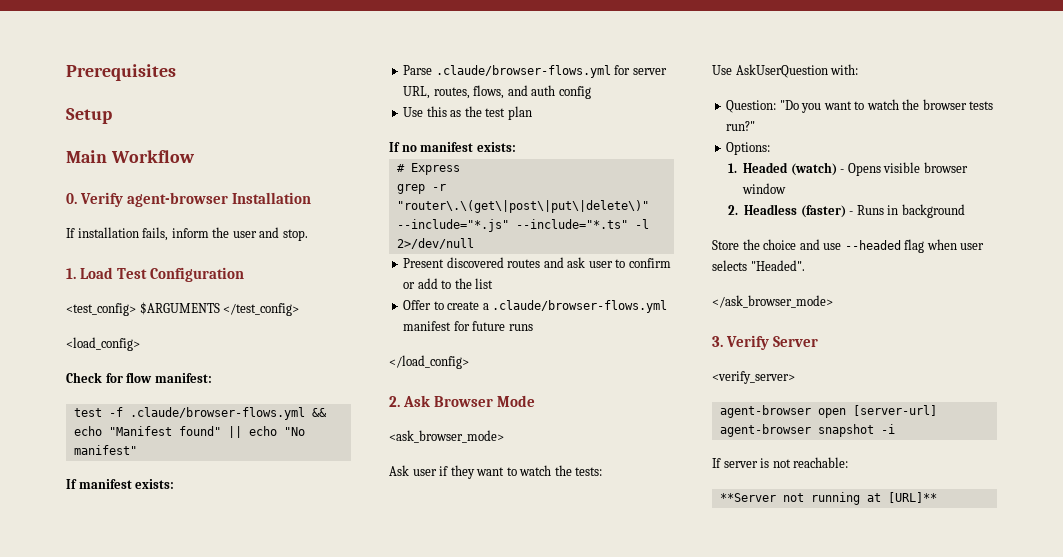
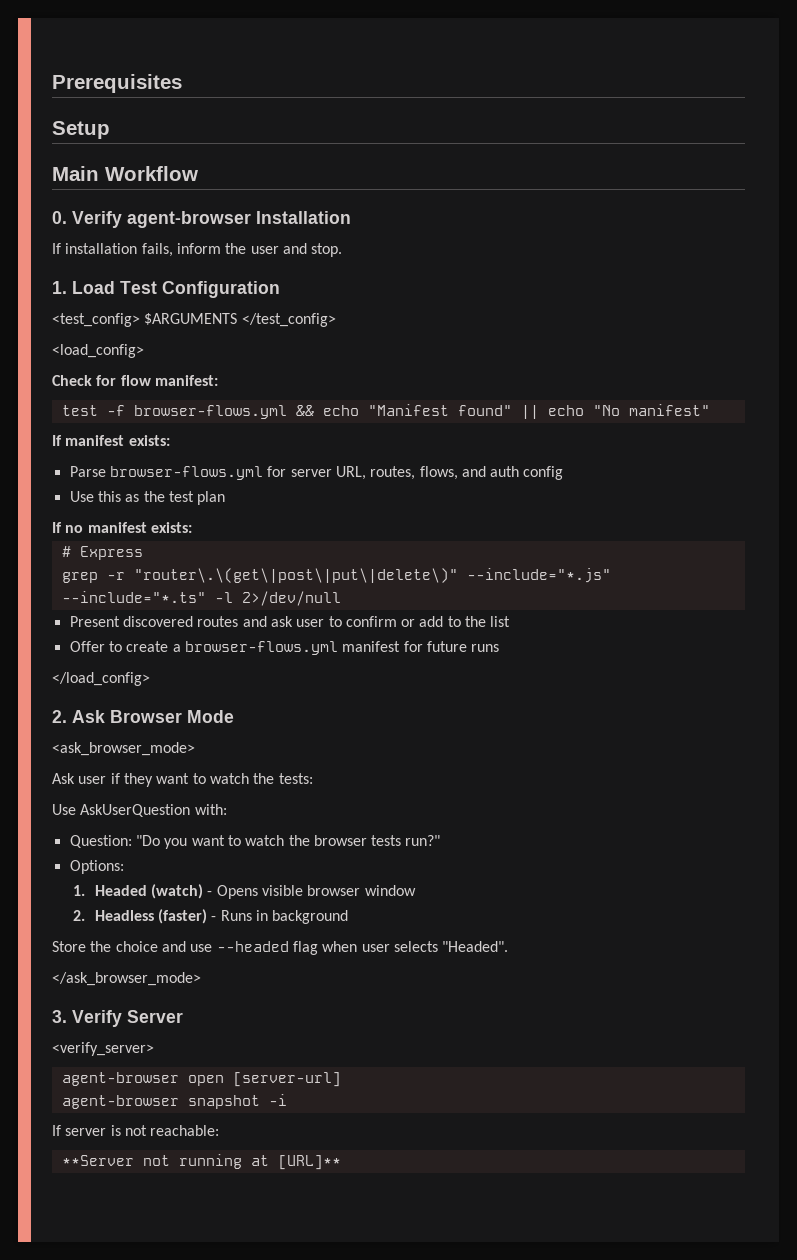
[129,407,305,420] .claude/browser-flows.yml -> [133,405,287,419] browser-flows.yml
[435,65,611,78] .claude/browser-flows.yml -> [109,466,263,480] browser-flows.yml
[492,300,668,313] .claude/browser-flows.yml -> [184,641,338,655] browser-flows.yml

